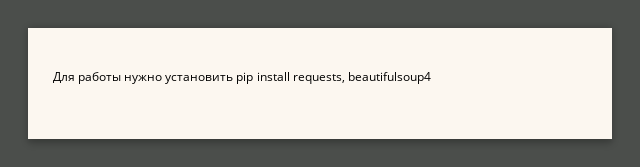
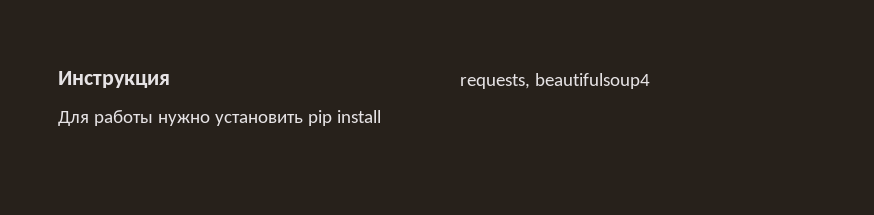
(53, 77) none -> [58,71,170,88] Инструкция //

